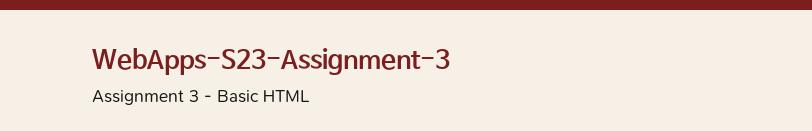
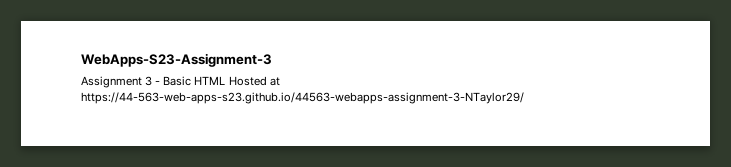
(310, 96) none -> [228,76,280,86] [81,92,524,104] Hosted at https://44-563-web-apps-s23.github.io/44563-webapps-assignment-3-NTaylor29/

